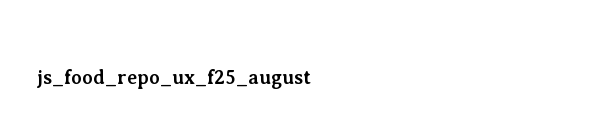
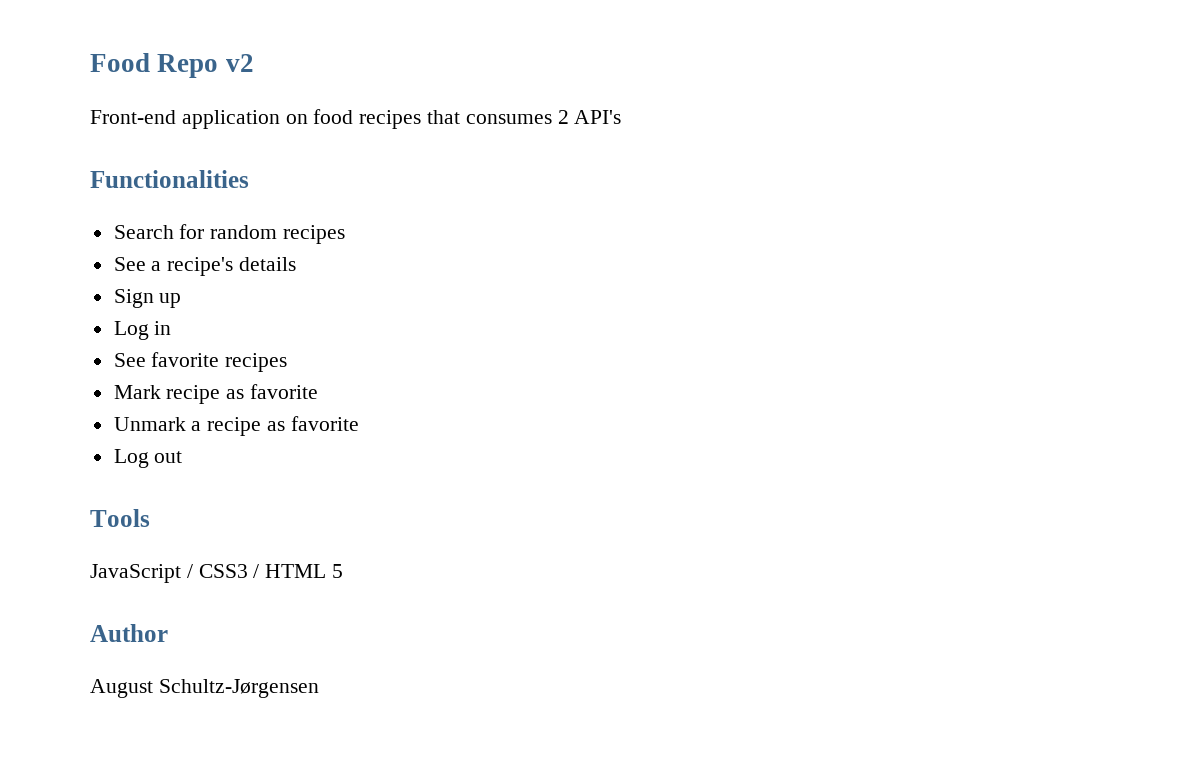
[36,69,311,89] js_food_repo_ux_f25_august -> [90,53,254,78] [90,109,622,129] [90,170,249,188] [113,224,346,244] [113,257,297,276] [113,289,182,308] [113,321,172,340] [113,352,288,372] [113,384,319,404] [113,416,359,436] [113,449,183,468] [90,509,150,527] [90,564,344,583] [90,624,168,642] [90,679,319,698] Food Repo v2 // Front-end application on food recipes that consumes 2 API's // Functionalities // Search for random recipes // See a recipe's details // Sign up // Log in // See favorite recipes // Mark recipe as favorite // Unmark a recipe as favorite // Log out // Tools // JavaScript / CSS3 / HTML 5 // Author // August Schultz-Jørgensen

